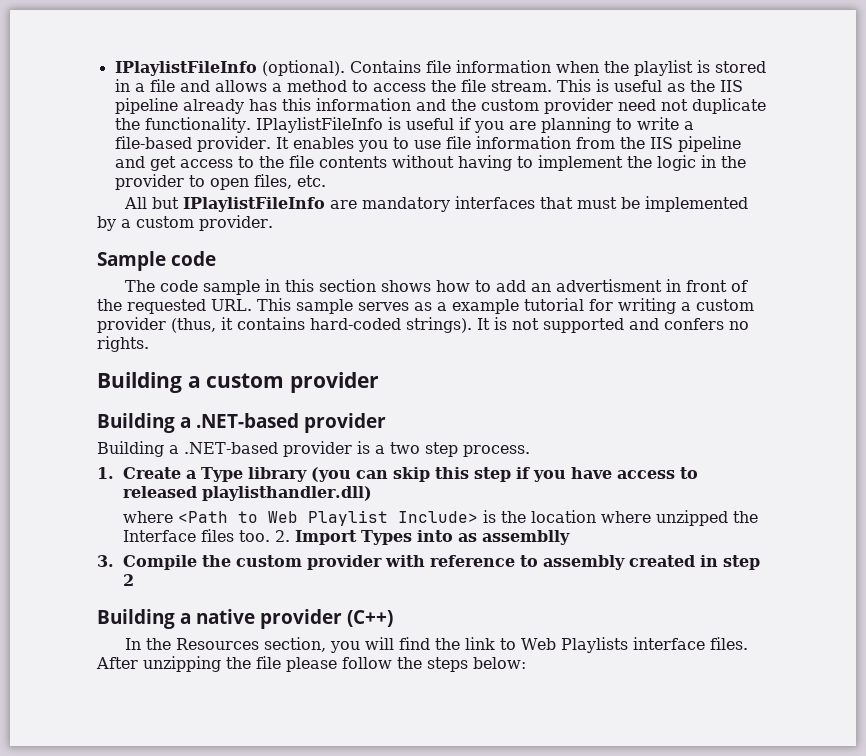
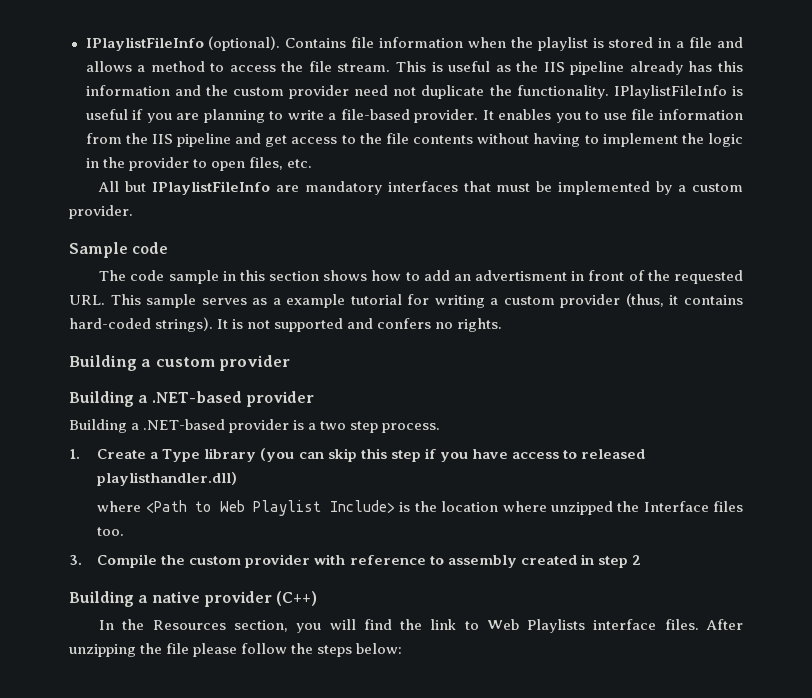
[275,530,571,545] 2. Import Types into as assemblly -> (125, 531) none

